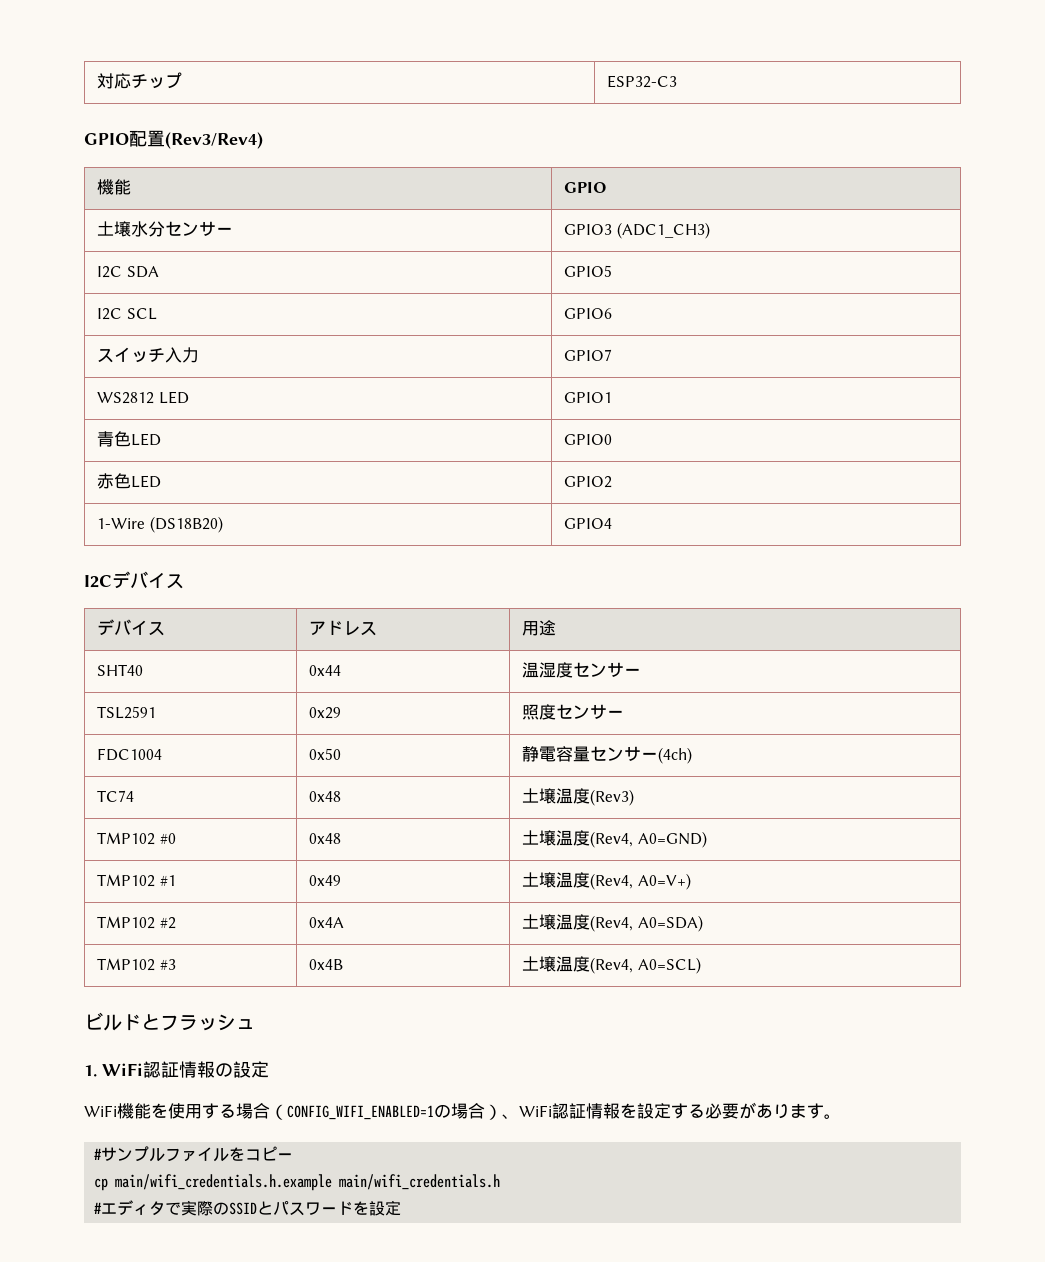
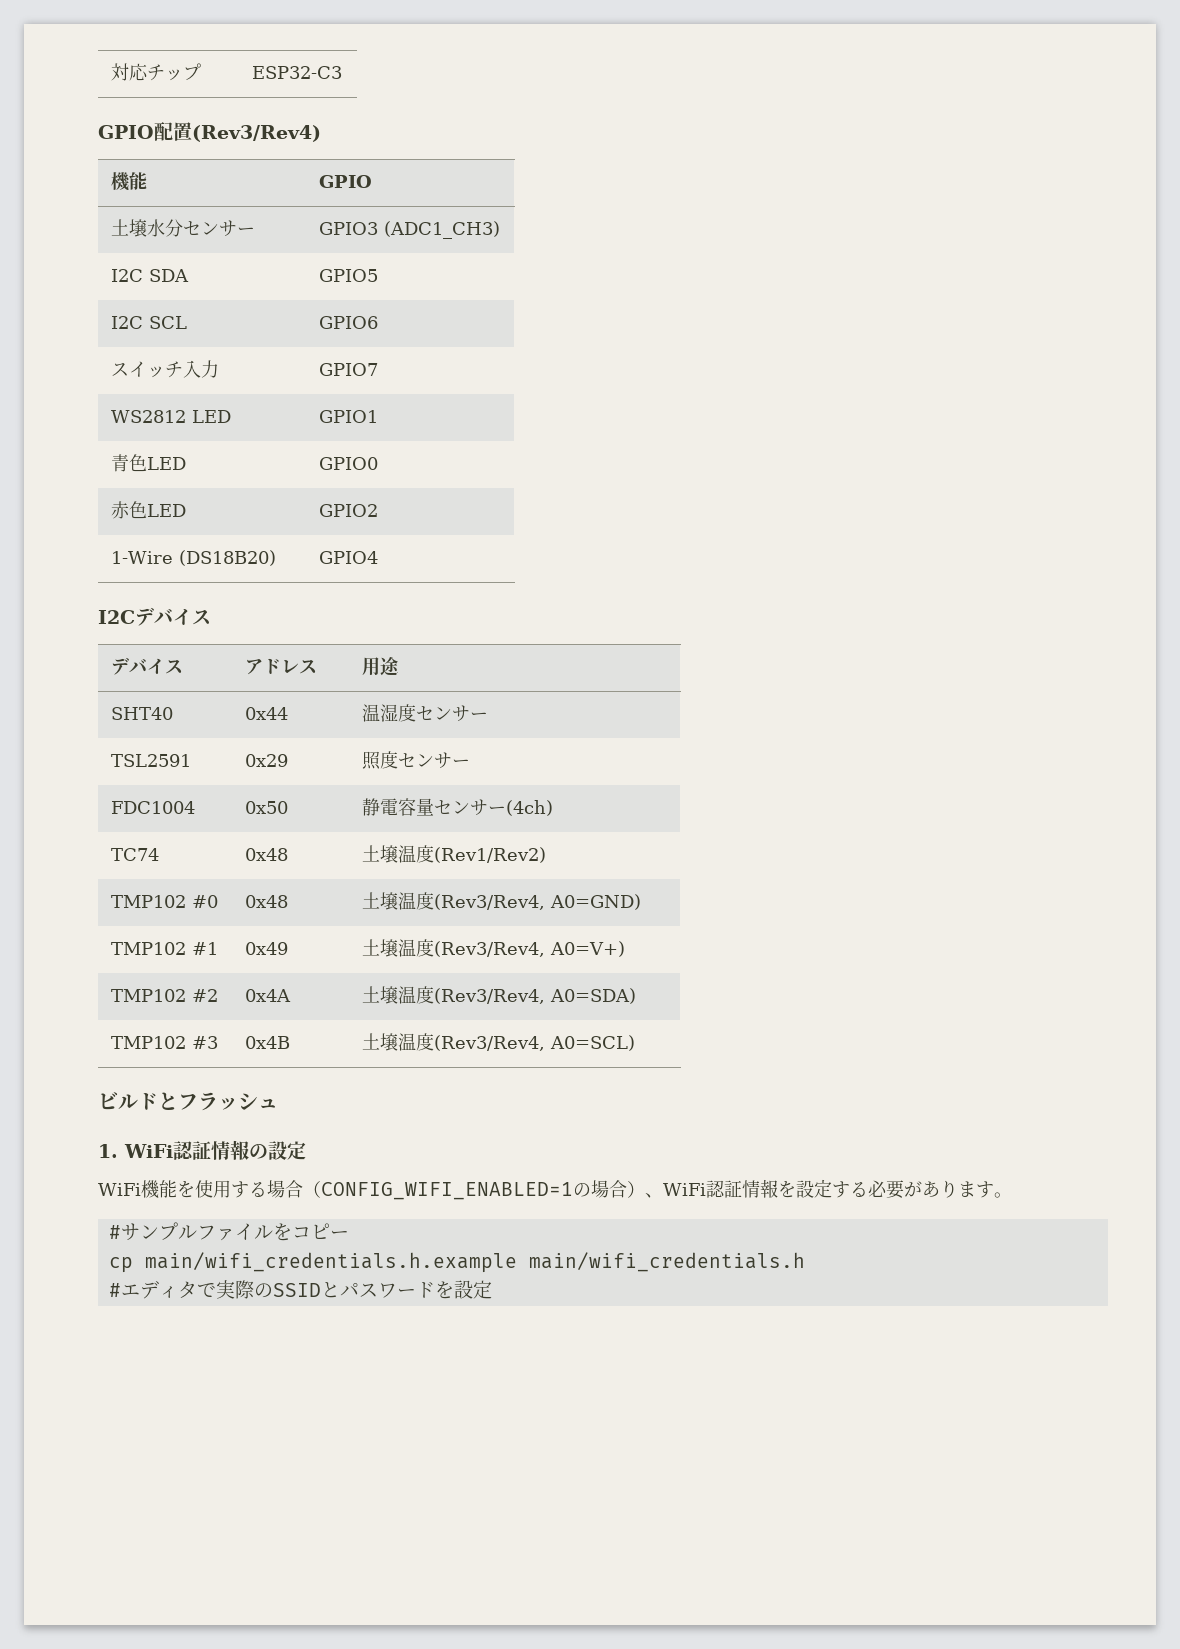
[590,789,635,806] (Rev3) -> [433,847,546,863] (Rev1/Rev2)
[590,831,634,848] (Rev4, -> [433,894,545,910] (Rev3/Rev4,
[590,873,634,890] (Rev4, -> [433,941,545,957] (Rev3/Rev4,
[590,915,634,932] (Rev4, -> [433,988,545,1004] (Rev3/Rev4,
[590,957,634,974] (Rev4, -> [433,1035,545,1051] (Rev3/Rev4,

